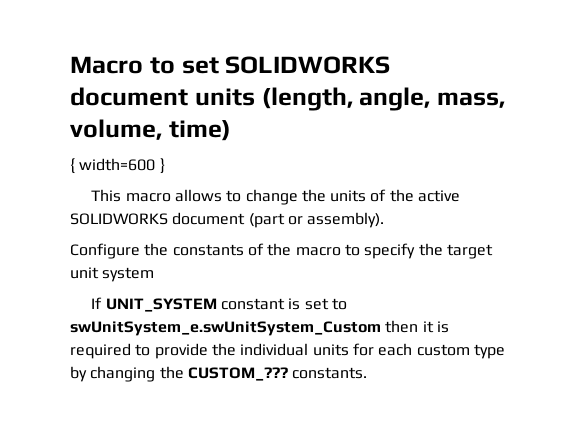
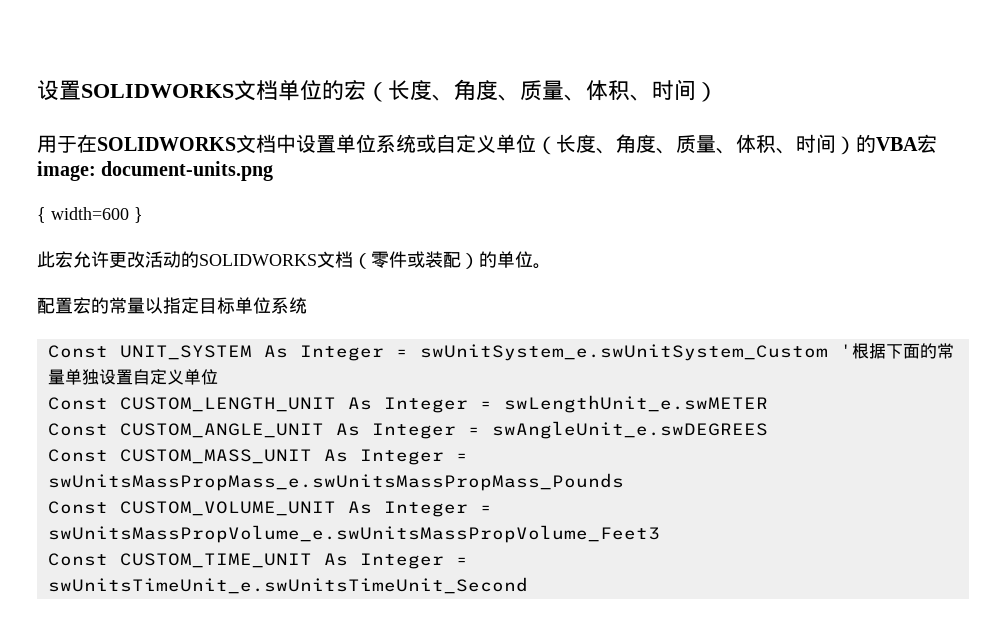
[70,56,391,74] [70,87,505,111] [70,119,231,141] [70,158,165,174] [91,189,461,205] [70,212,385,228] [70,243,493,259] [70,267,155,282] [91,297,347,312] [70,320,449,336] [70,343,505,359] [70,366,368,382] Macro to set SOLIDWORKS document units (length, angle, mass, volume, time) // { width=600 } // This macro allows to change the units of the active SOLIDWORKS document (part or assembly). // Configure the constants of the macro to specify the target unit system // If UNIT_SYSTEM constant is set to swUnitSystem_e.swUnitSystem_Custom then it is required to provide the individual units for each custom type by changing the CUSTOM_??? constants. -> [37,79,718,102] [37,134,937,155] [37,161,274,181] [37,207,143,223] [37,251,551,269] [37,297,307,314] [47,343,954,361] [47,369,218,385] [47,395,768,413] [47,421,768,439] [47,449,468,465] [47,473,624,491] [47,501,492,517] [47,525,660,543] [47,553,468,569] [47,577,528,594] 设置SOLIDWORKS文档单位的宏（长度、角度、质量、体积、时间） // 用于在SOLIDWORKS文档中设置单位系统或自定义单位（长度、角度、质量、体积、时间）的VBA宏image: document-units.png // { width=600 } // 此宏允许更改活动的SOLIDWORKS文档（零件或装配）的单位。 // 配置宏的常量以指定目标单位系统 // Const UNIT_SYSTEM As Integer = swUnitSystem_e.swUnitSystem_Custom '根据下面的常量单独设置自定义单位 // Const CUSTOM_LENGTH_UNIT As Integer = swLengthUnit_e.swMETER // Const CUSTOM_ANGLE_UNIT As Integer = swAngleUnit_e.swDEGREES // Const CUSTOM_MASS_UNIT As Integer = swUnitsMassPropMass_e.swUnitsMassPropMass_Pounds // Const CUSTOM_VOLUME_UNIT As Integer = swUnitsMassPropVolume_e.swUnitsMassPropVolume_Feet3 // Const CUSTOM_TIME_UNIT As Integer = swUnitsTimeUnit_e.swUnitsTimeUnit_Second

